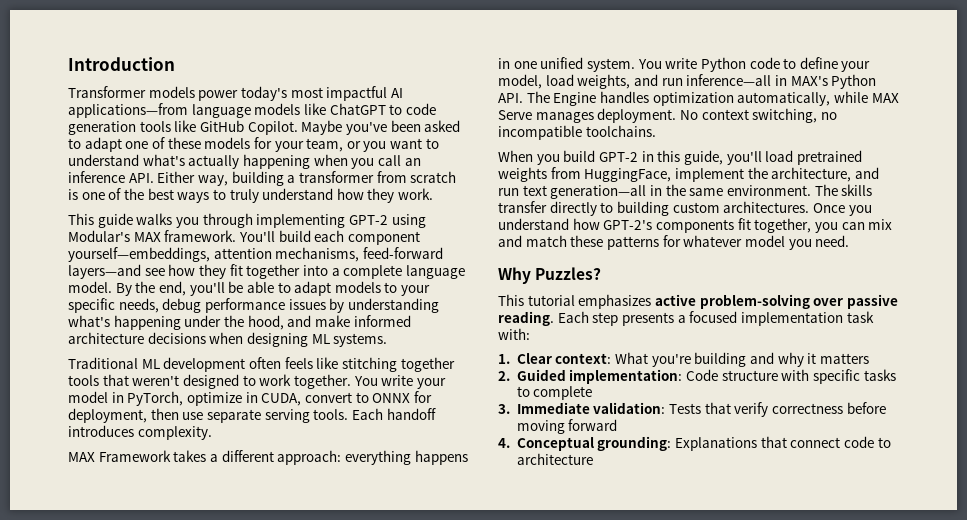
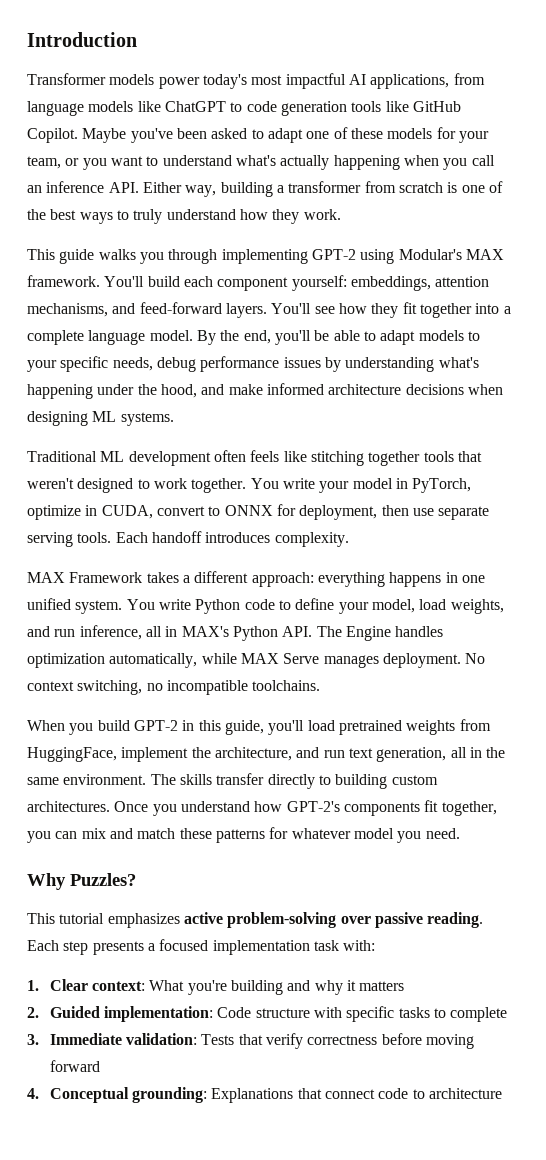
[68,103,188,118] applications—from -> [370,73,485,89] applications, from
[68,247,443,262] [68,264,141,279] yourself—embeddings, attention mechanisms, feed-forward layers—and -> [291,275,490,291] [27,302,312,318] yourself: embeddings, attention mechanisms, and feed-forward layers. You'll
[686,74,772,86] inference—all -> [79,625,162,640] inference, all
[550,185,647,199] generation—all -> [376,747,467,762] generation, all

